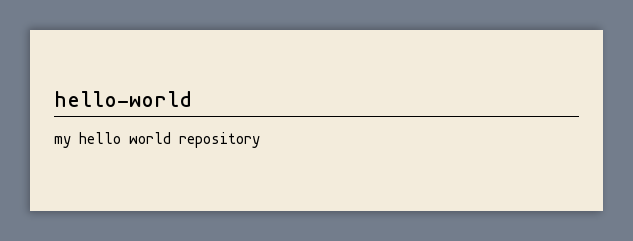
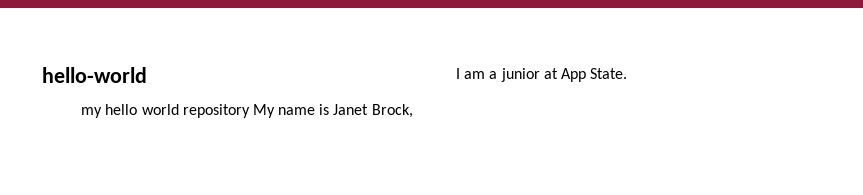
(260, 140) none -> [252,104,413,118] [456,68,628,82] My name is Janet Brock, I am a junior at App State.

